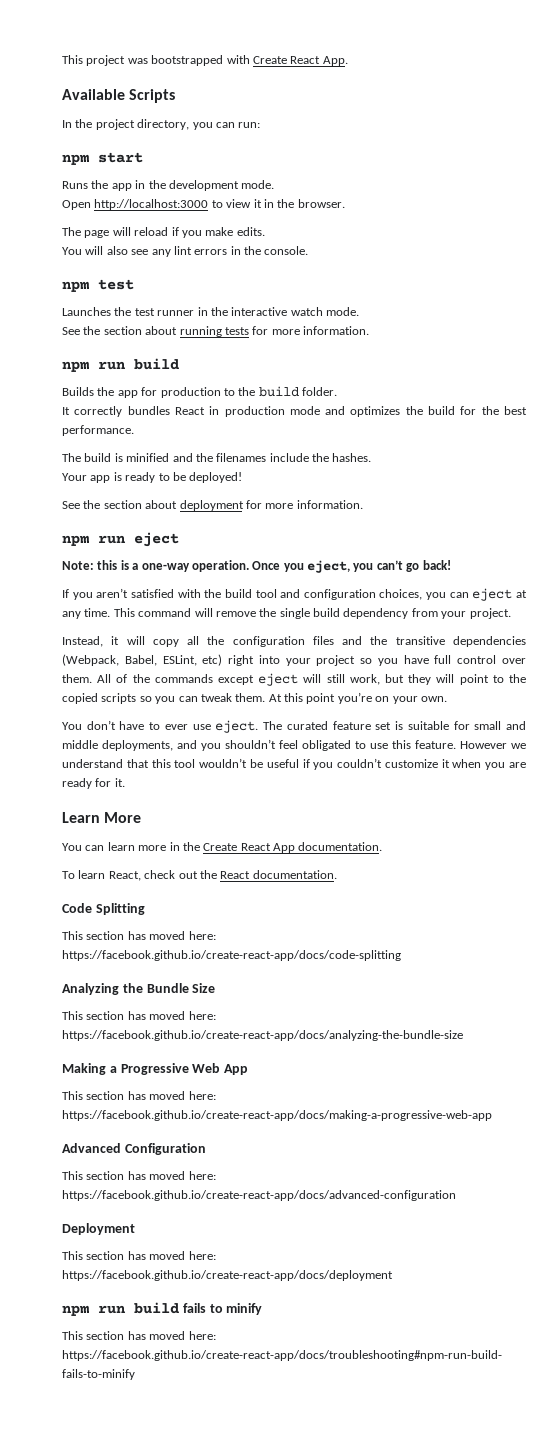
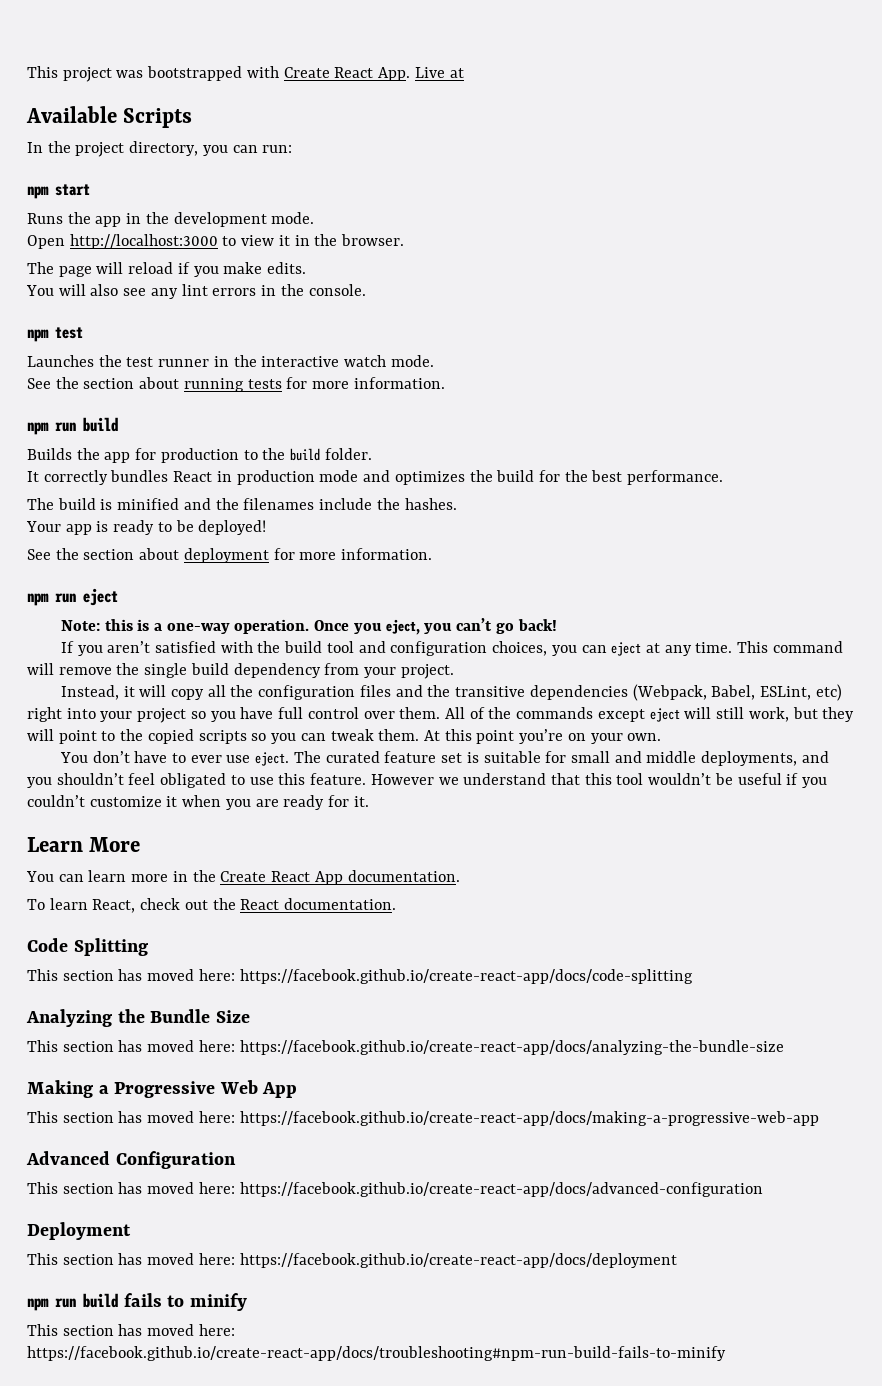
(348, 61) none -> [414,67,464,78] Live at

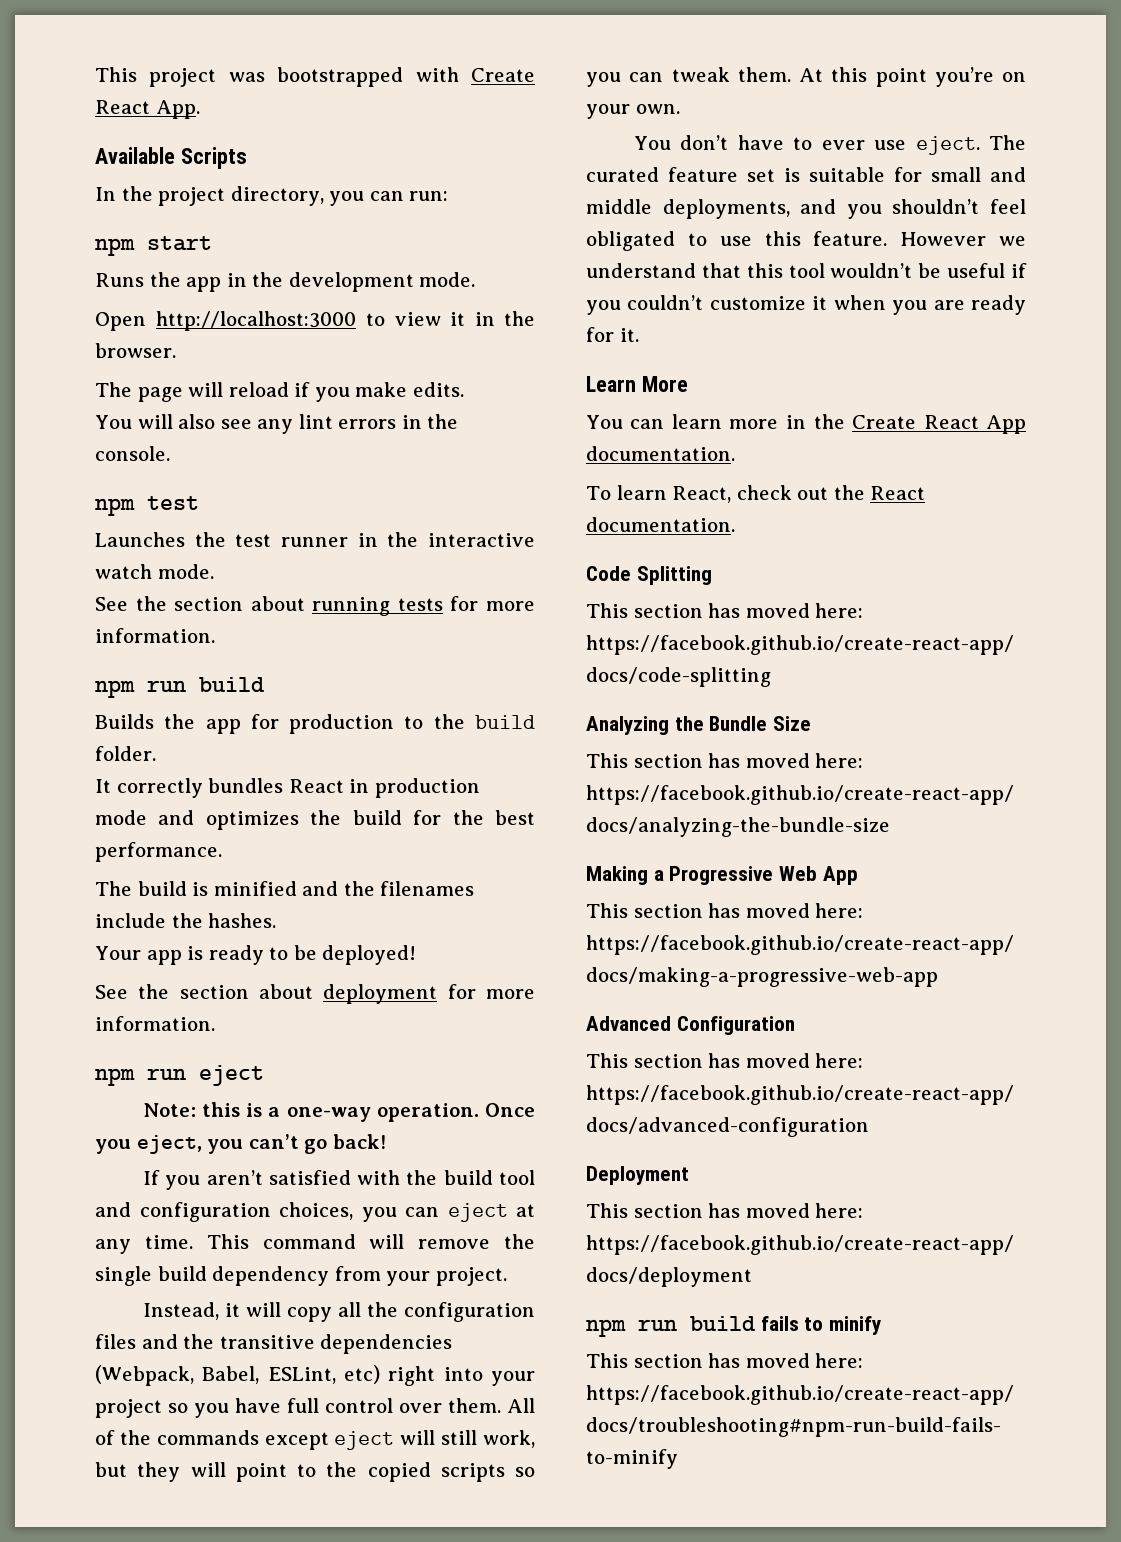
[414,67,464,78] Live at -> (200, 109) none

